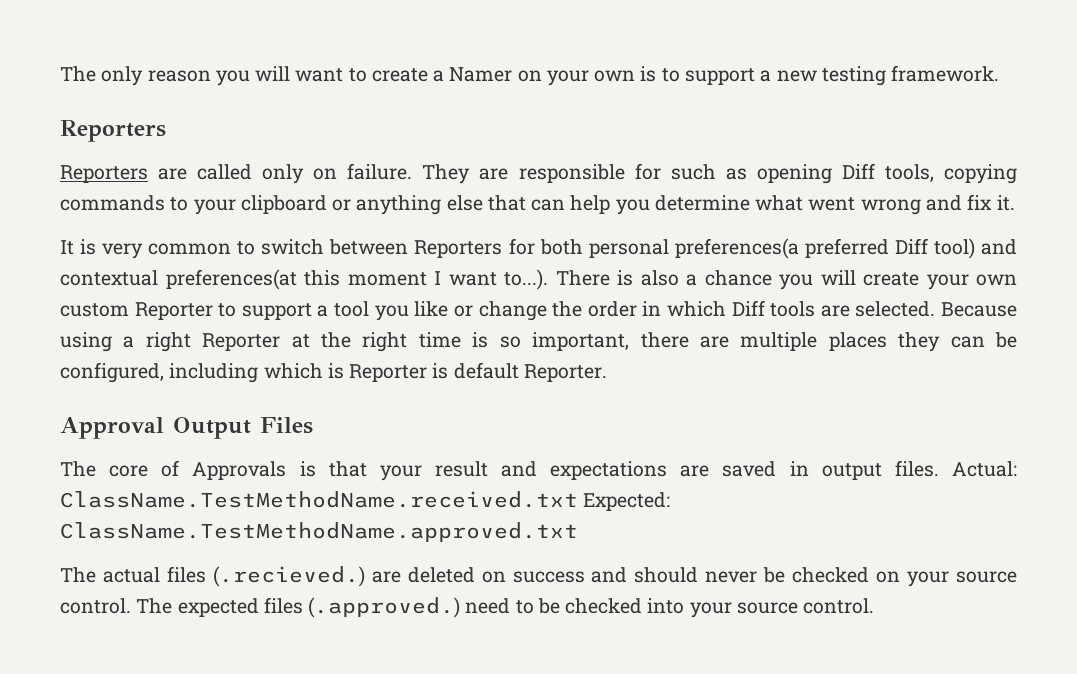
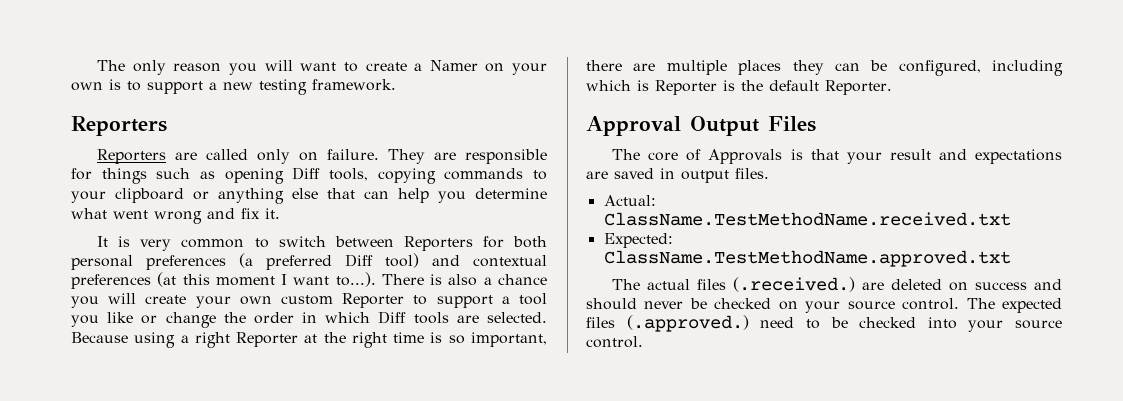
(661, 171) none -> [101,168,147,184] things
[674,238,799,259] preferences(a -> [146,253,253,270] preferences (a
[165,269,297,290] preferences(at -> [71,272,177,289] preferences (at
(449, 371) none -> [741,80,763,91] the
(939, 468) none -> (769, 173) //
(578, 499) none -> (1011, 219) //
[212,566,365,587] (.recieved.) -> [733,277,856,292] (.received.)

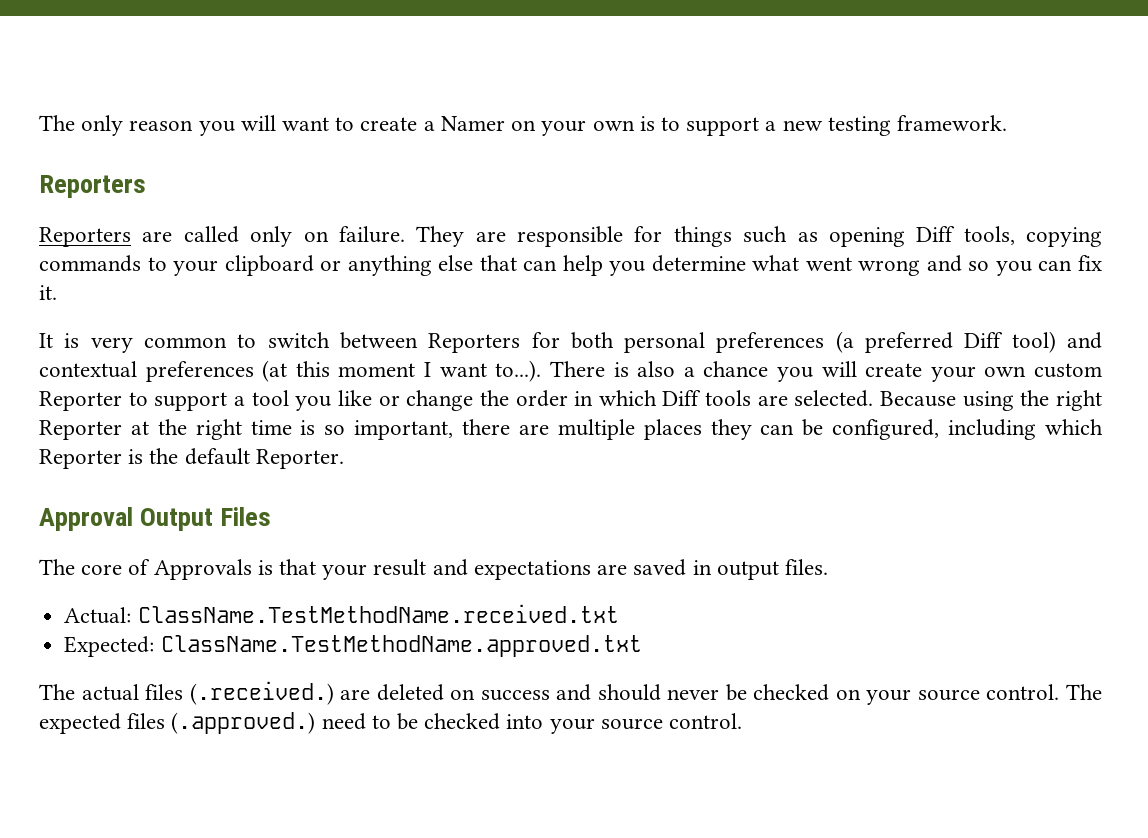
(235, 213) none -> [968,260,1073,276] so you can
[180,335,189,343] a -> [1020,390,1050,406] the
[637,80,649,91] is -> (1103, 427) none

